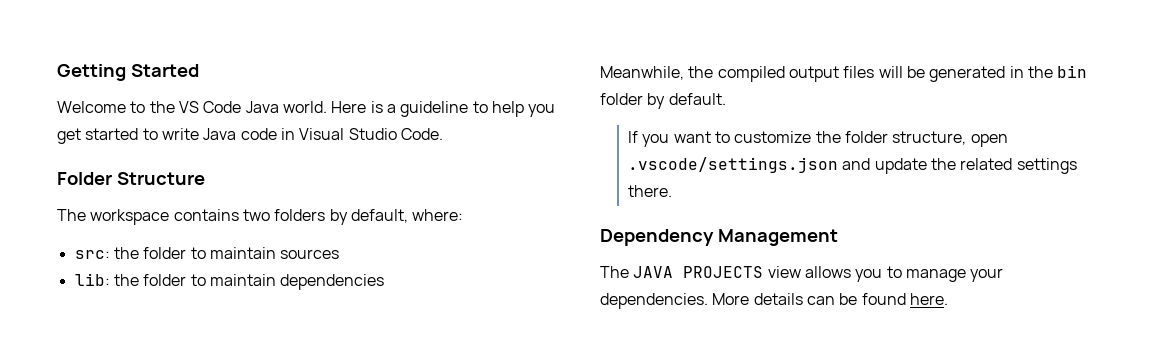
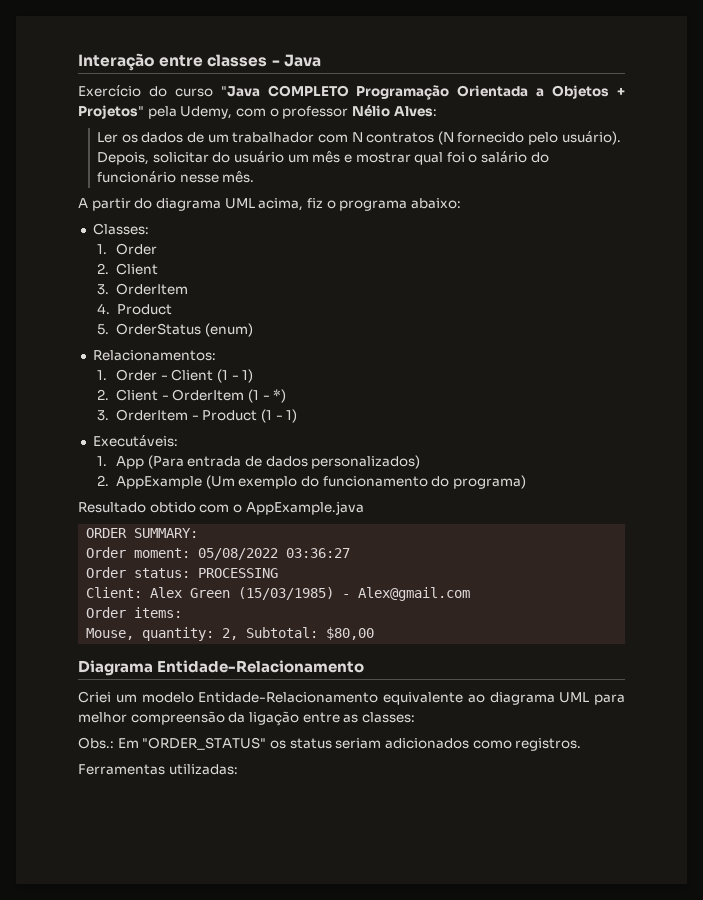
[57,64,199,81] [57,101,556,117] [57,128,443,144] [57,172,205,185] [57,209,464,225] [74,247,340,259] [74,273,385,290] [600,65,1088,82] [600,93,726,109] [628,131,1008,147] [628,157,1077,174] [628,185,673,197] [600,229,838,246] [600,266,1004,282] [600,293,948,309] Getting Started // Welcome to the VS Code Java world. Here is a guideline to help you get started to write Java code in Visual Studio Code. // Folder Structure // The workspace contains two folders by default, where: // src: the folder to maintain sources // lib: the folder to maintain dependencies // Meanwhile, the compiled output files will be generated in the bin folder by default. // If you want to customize the folder structure, open .vscode/settings.json and update the related settings there. // Dependency Management // The JAVA PROJECTS view allows you to manage your dependencies. More details can be found here. -> [78,53,321,71] [78,85,626,100] [78,104,437,119] [97,131,621,145] [97,151,549,165] [97,171,255,183] [78,198,461,211] [92,223,149,235] [97,243,158,255] [97,263,159,275] [97,283,189,295] [97,303,172,315] [97,323,253,337] [92,350,216,361] [97,369,254,383] [97,389,287,403] [97,409,298,423] [92,435,178,447] [97,455,421,469] [97,475,526,489] [78,501,364,515] [86,528,199,538] [86,547,351,560] [86,567,279,578] [86,587,471,601] [86,607,183,618] [86,627,375,641] [78,660,365,676] [78,691,625,705] [78,711,415,726] [78,737,582,751] [78,764,238,775] Interação entre classes - Java // Exercício do curso "Java COMPLETO Programação Orientada a Objetos + Projetos" pela Udemy, com o professor Nélio Alves: // Ler os dados de um trabalhador com N contratos (N fornecido pelo usuário). Depois, solicitar do usuário um mês e mostrar qual foi o salário do funcionário nesse mês. // A partir do diagrama UML acima, fiz o programa abaixo: // Classes: // 1. Order // 2. Client // 3. OrderItem // 4. Product // 5. OrderStatus (enum) // Relacionamentos: // 1. Order - Client (1 - 1) // 2. Client - OrderItem (1 - *) // 3. OrderItem - Product (1 - 1) // Executáveis: // 1. App (Para entrada de dados personalizados) // 2. AppExample (Um exemplo do funcionamento do programa) // Resultado obtido com o AppExample.java // ORDER SUMMARY: // Order moment: 05/08/2022 03:36:27 // Order status: PROCESSING // Client: Alex Green (15/03/1985) - Alex@gmail.com // Order items: // Mouse, quantity: 2, Subtotal: $80,00 // Diagrama Entidade-Relacionamento // Criei um modelo Entidade-Relacionamento equivalente ao diagrama UML para melhor compreensão da ligação entre as classes: // Obs.: Em "ORDER_STATUS" os status seriam adicionados como registros. // Ferramentas utilizadas:

